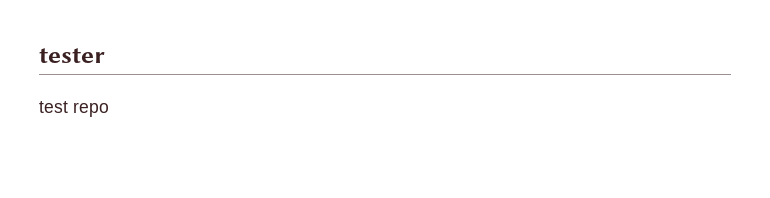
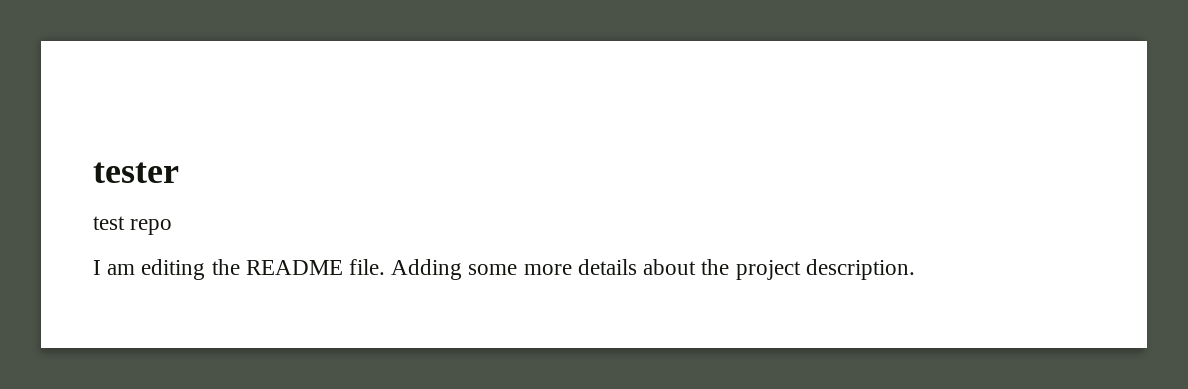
(109, 109) none -> [93,259,915,280] // I am editing the README file. Adding some more details about the project description.

